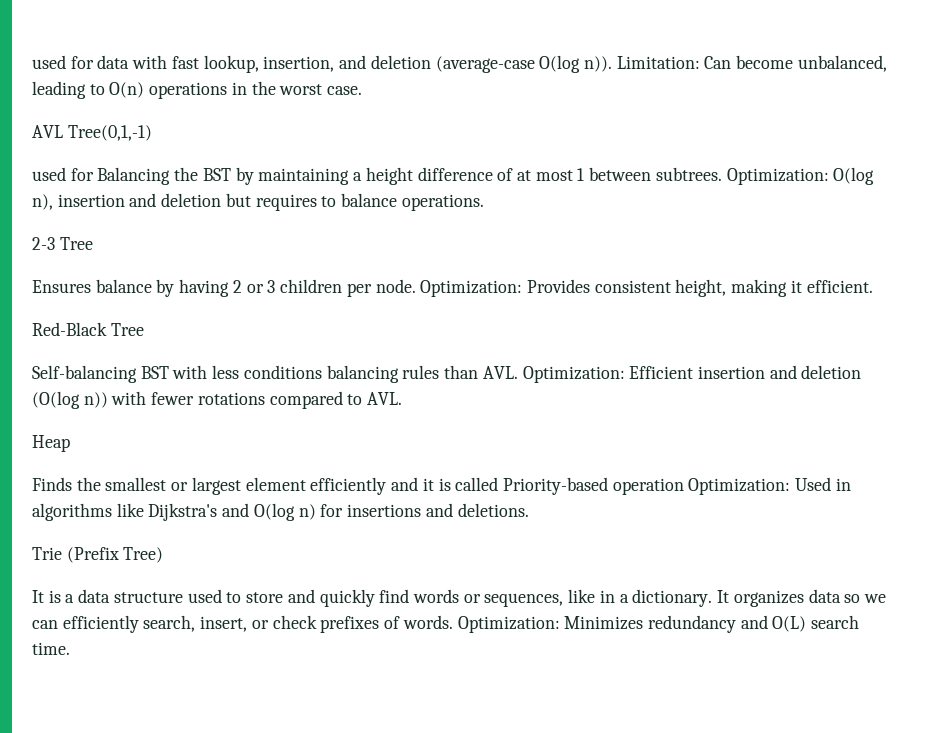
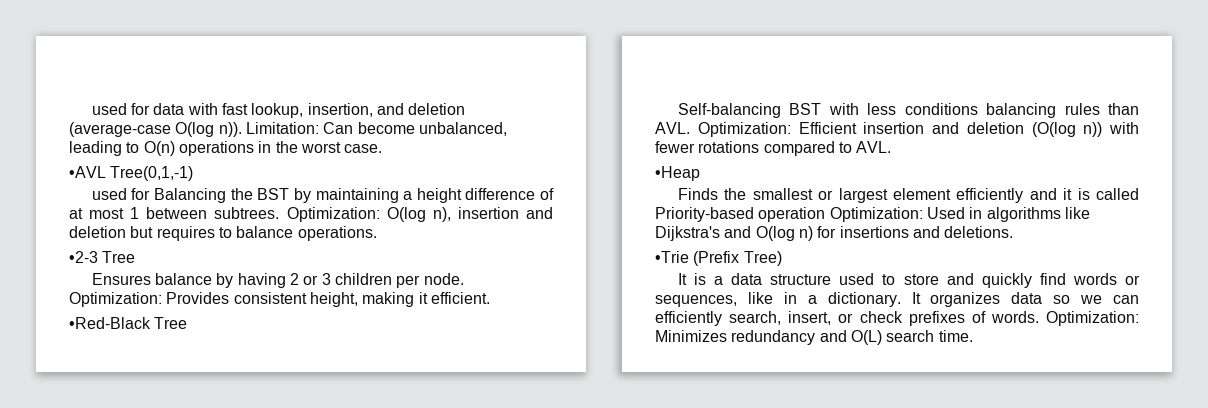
[32,125,63,138] AVL -> [69,166,106,178] •AVL
[32,237,55,250] 2-3 -> [69,251,98,263] •2-3
[32,322,107,336] Red-Black -> [69,317,151,329] •Red-Black
[32,435,70,452] Heap -> [655,166,700,181] •Heap
[32,547,62,560] Trie -> [655,251,689,263] •Trie

